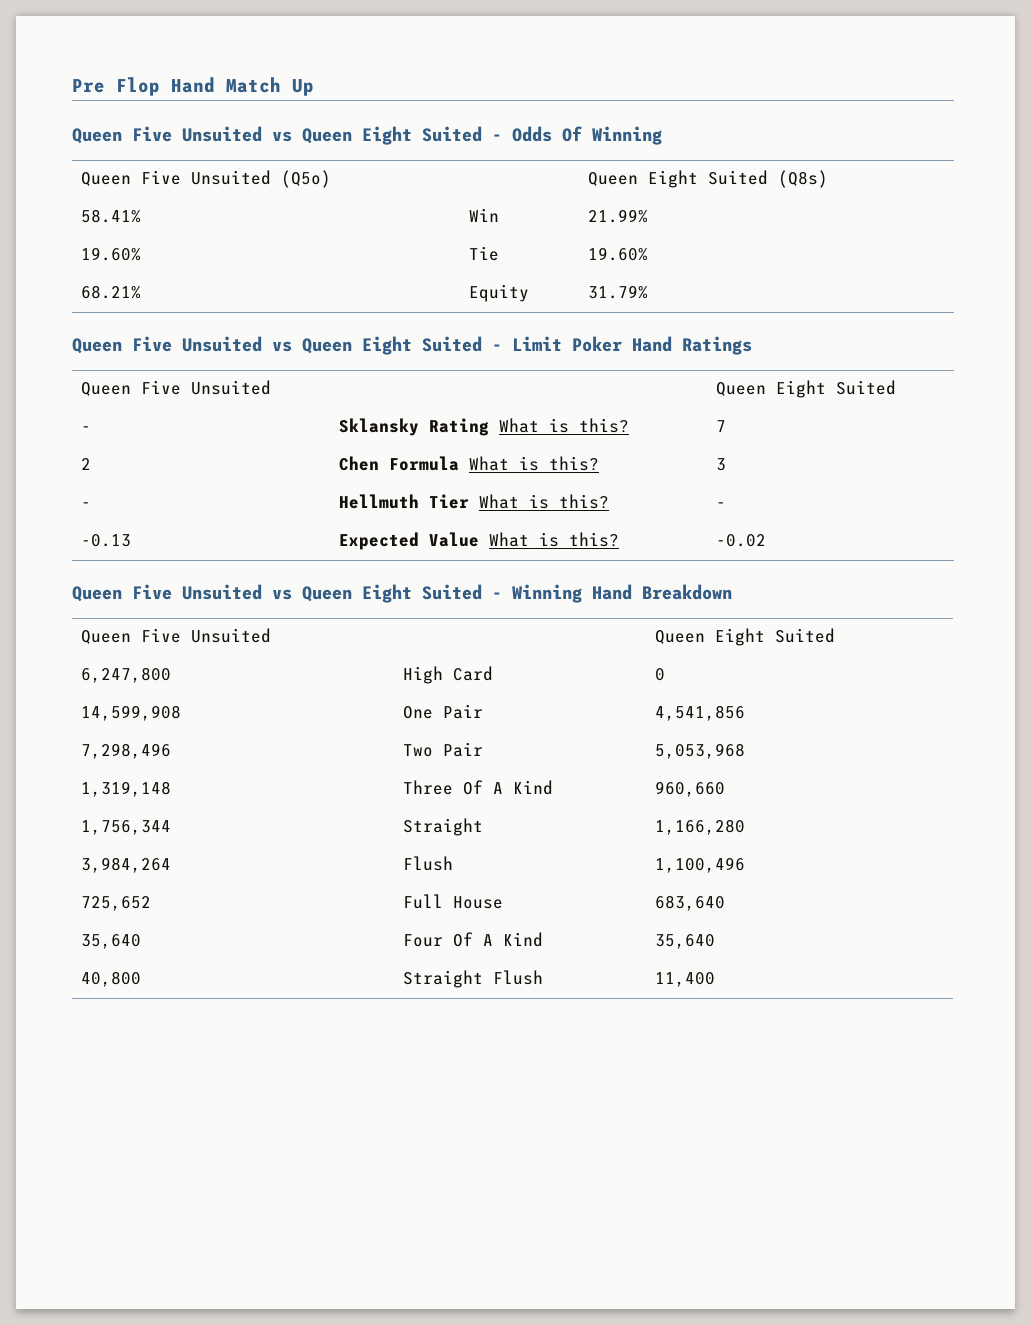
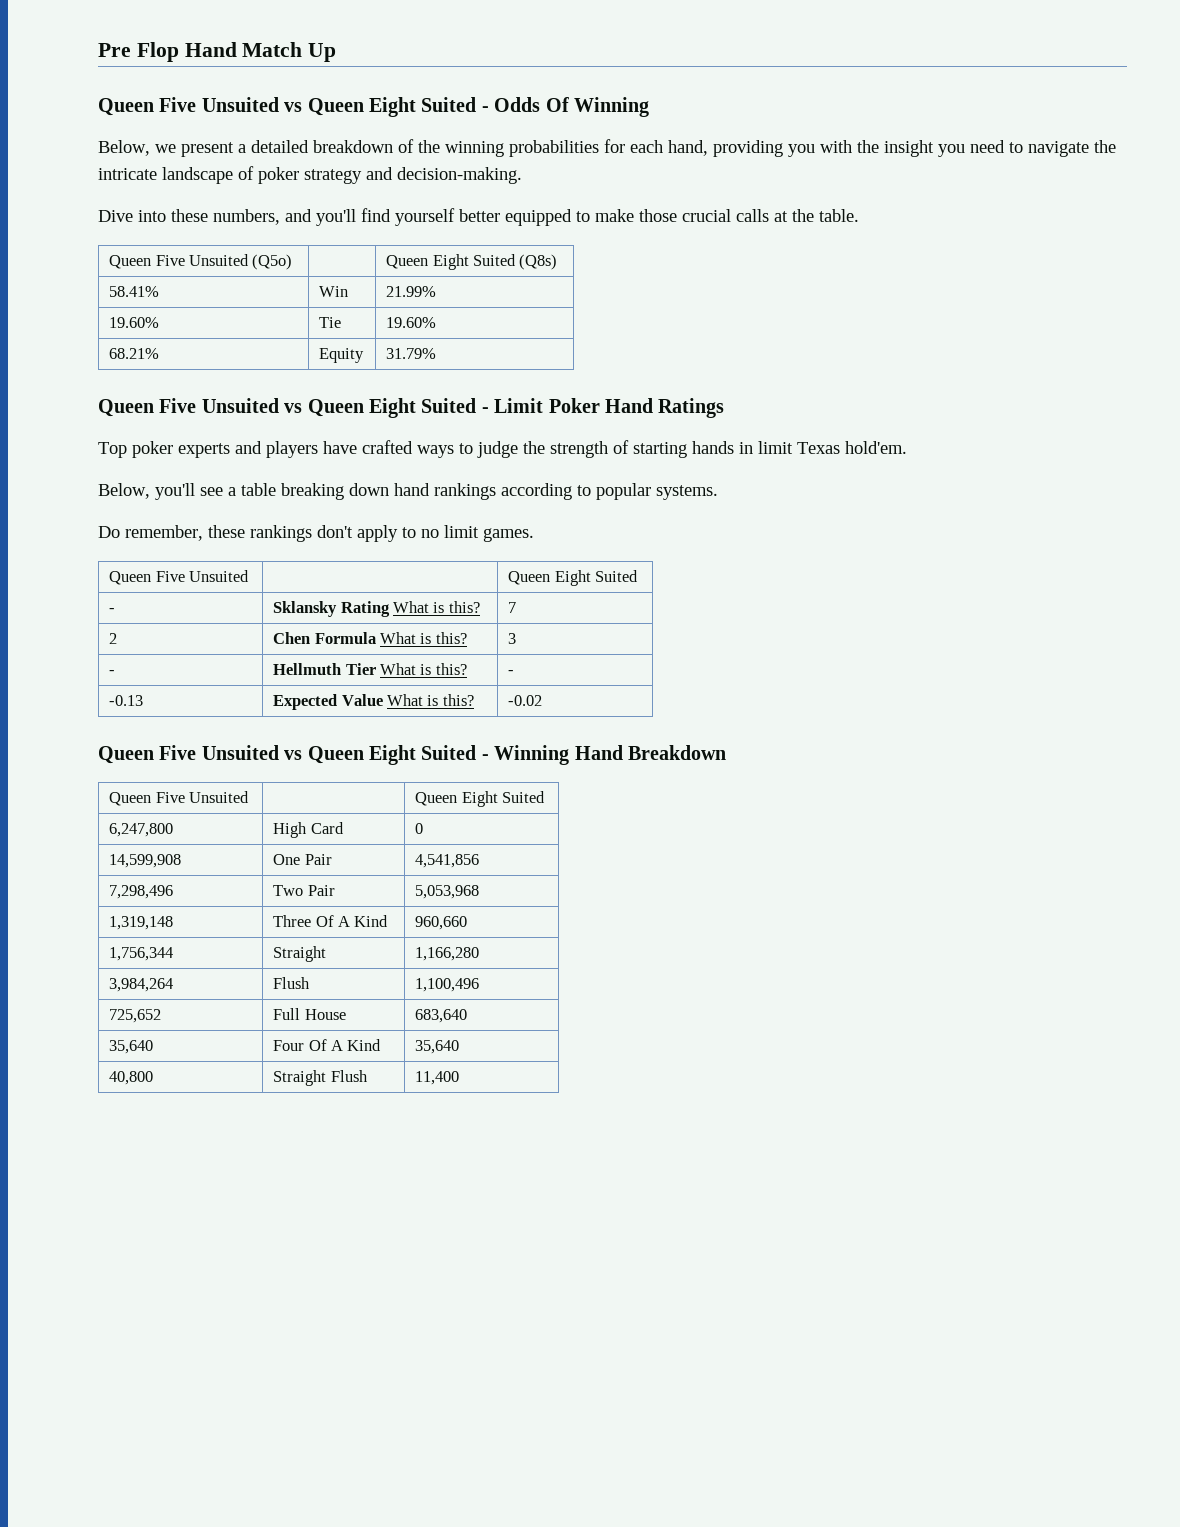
(662, 135) none -> [98,139,1116,157] [98,166,522,184] [98,208,859,226] // Below, we present a detailed breakdown of the winning probabilities for each hand, providing you with the insight you need to navigate the intricate landscape of poker strategy and decision-making. // Dive into these numbers, and you'll find yourself better equipped to make those crucial calls at the table.
(752, 345) none -> [98,440,907,458] [98,483,718,500] [98,525,534,542] // Top poker experts and players have crafted ways to judge the strength of starting hands in limit Texas hold'em. // Below, you'll see a table breaking down hand rankings according to popular systems. // Do remember, these rankings don't apply to no limit games.

